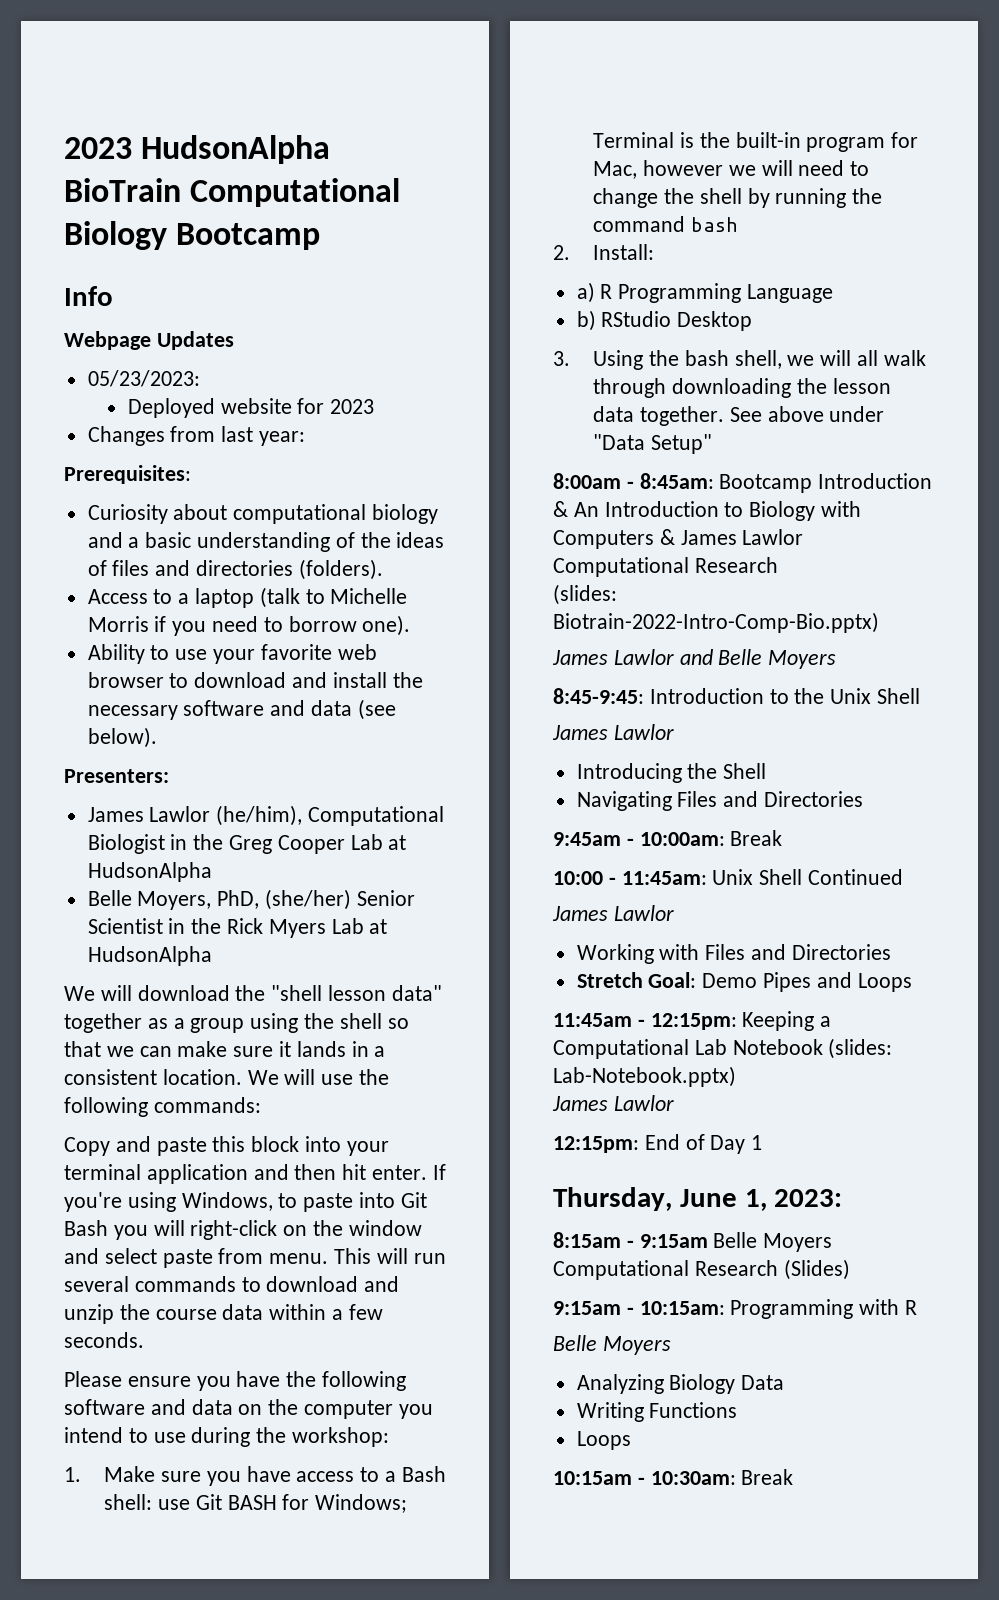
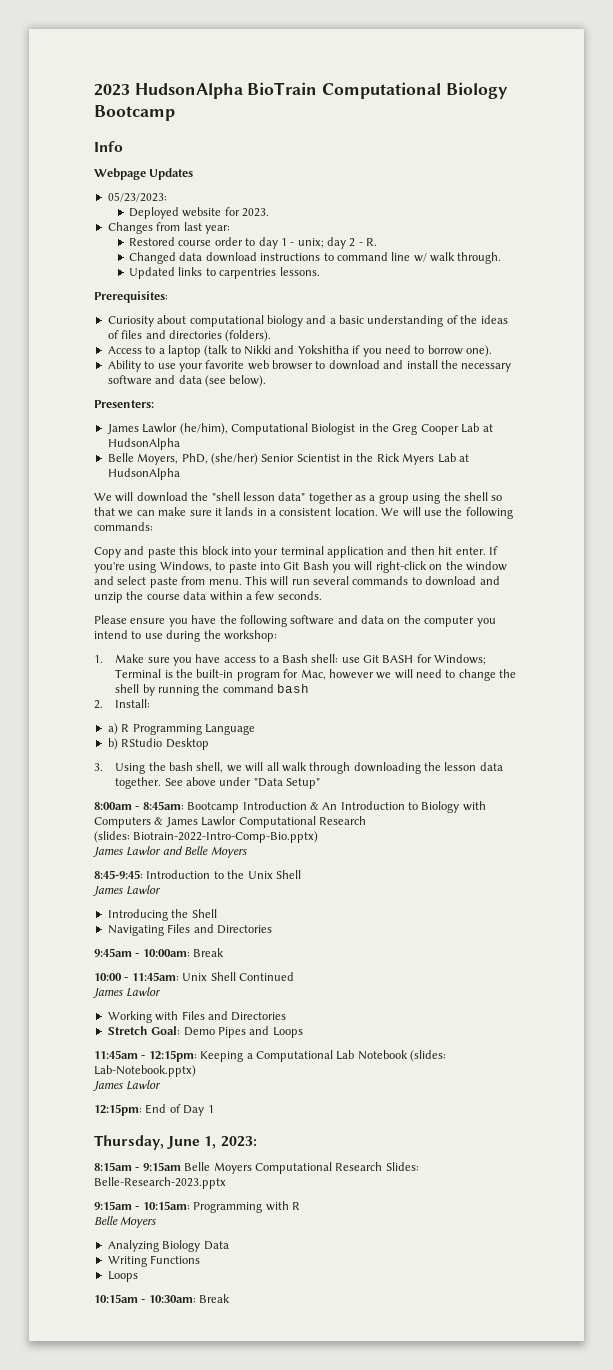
[330,399,375,414] 2023 -> [242,208,270,217] 2023.
(306, 438) none -> [129,237,378,249] [129,252,502,264] [129,267,320,279] // Restored course order to day 1 - unix; day 2 - R. // Changed data download instructions to command line w/ walk through. // Updated links to carpentries lessons.
[330,588,408,604] [87,616,149,632] Michelle Morris -> [244,345,349,355] Nikki and Yokshitha
[783,1259,850,1280] (Slides) -> [385,1162,419,1171] [94,1177,226,1189] Slides: Belle-Research-2023.pptx

